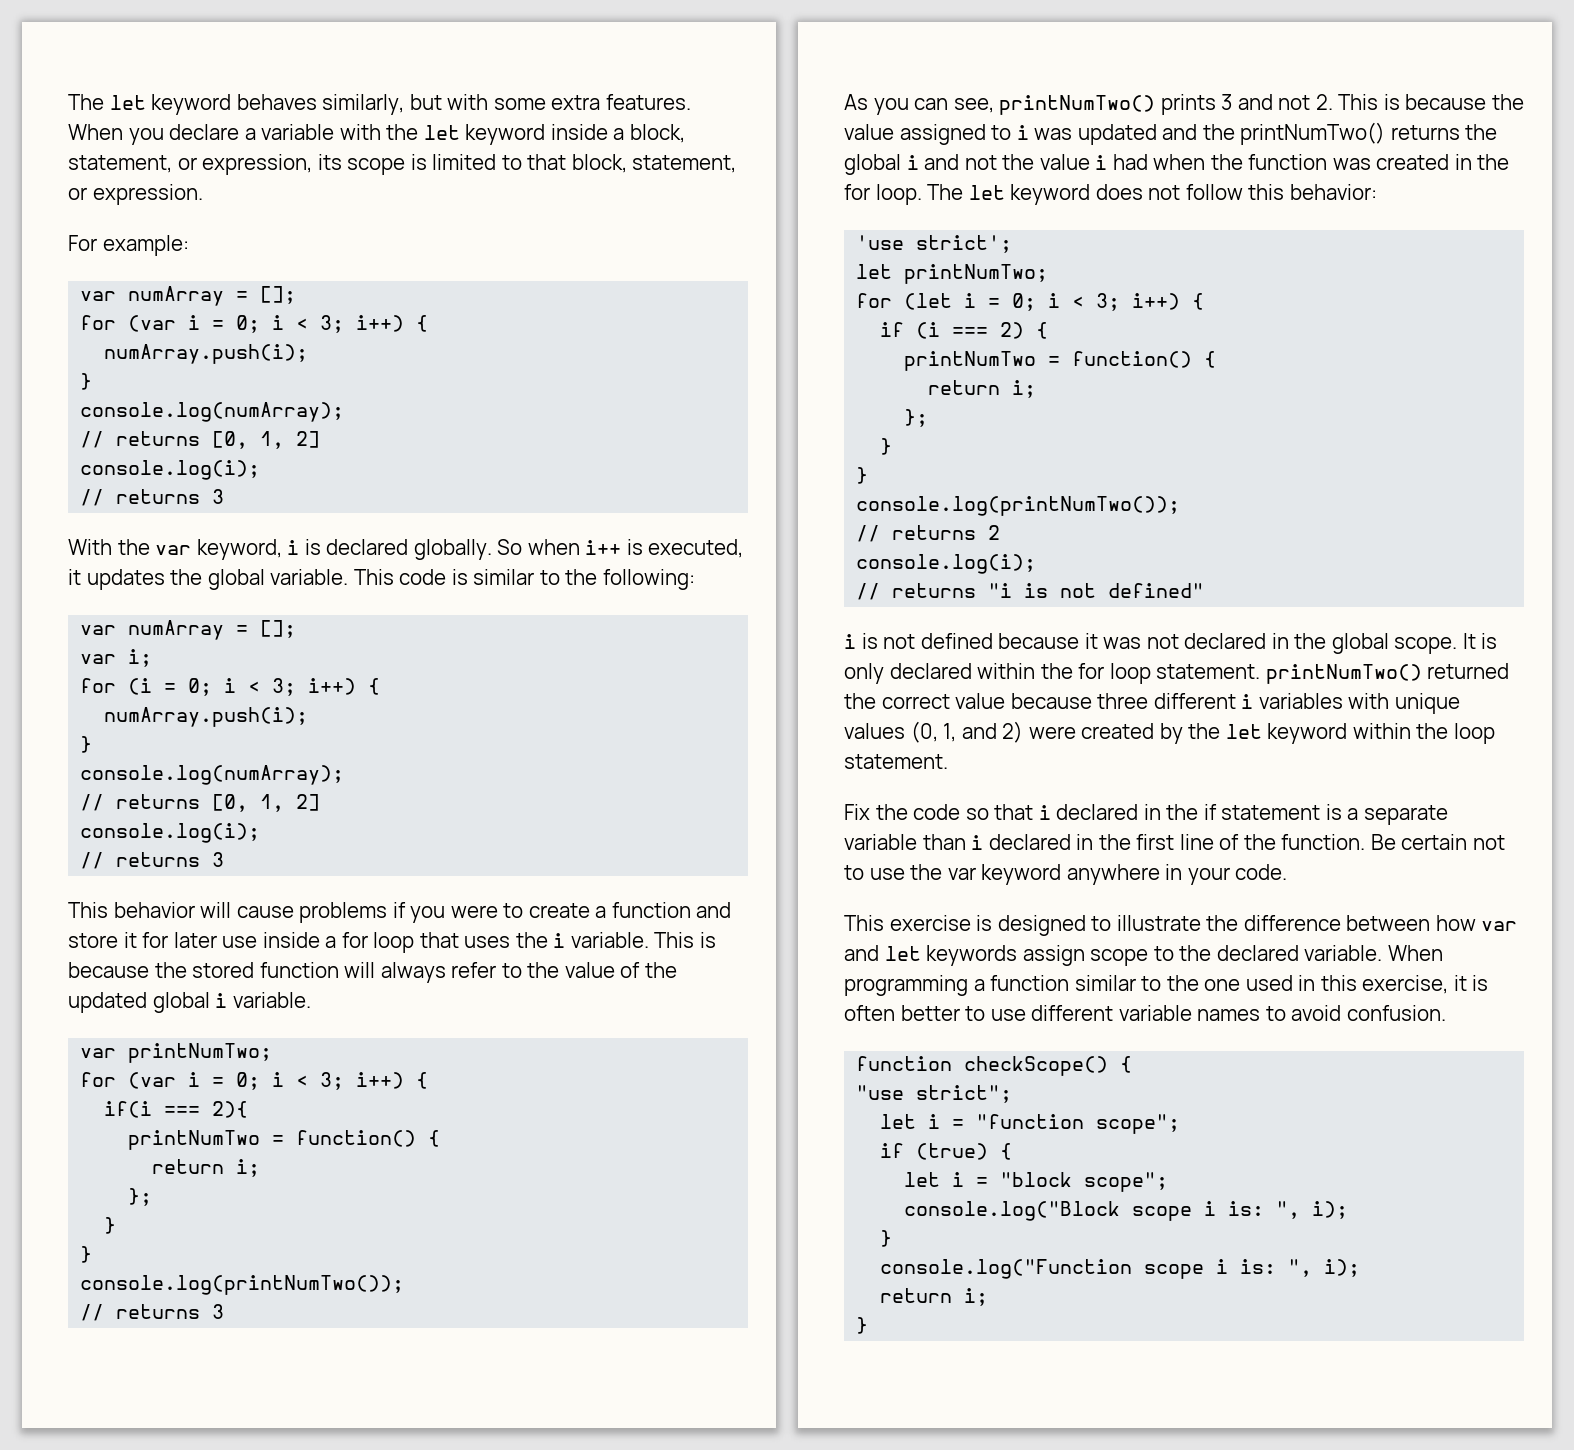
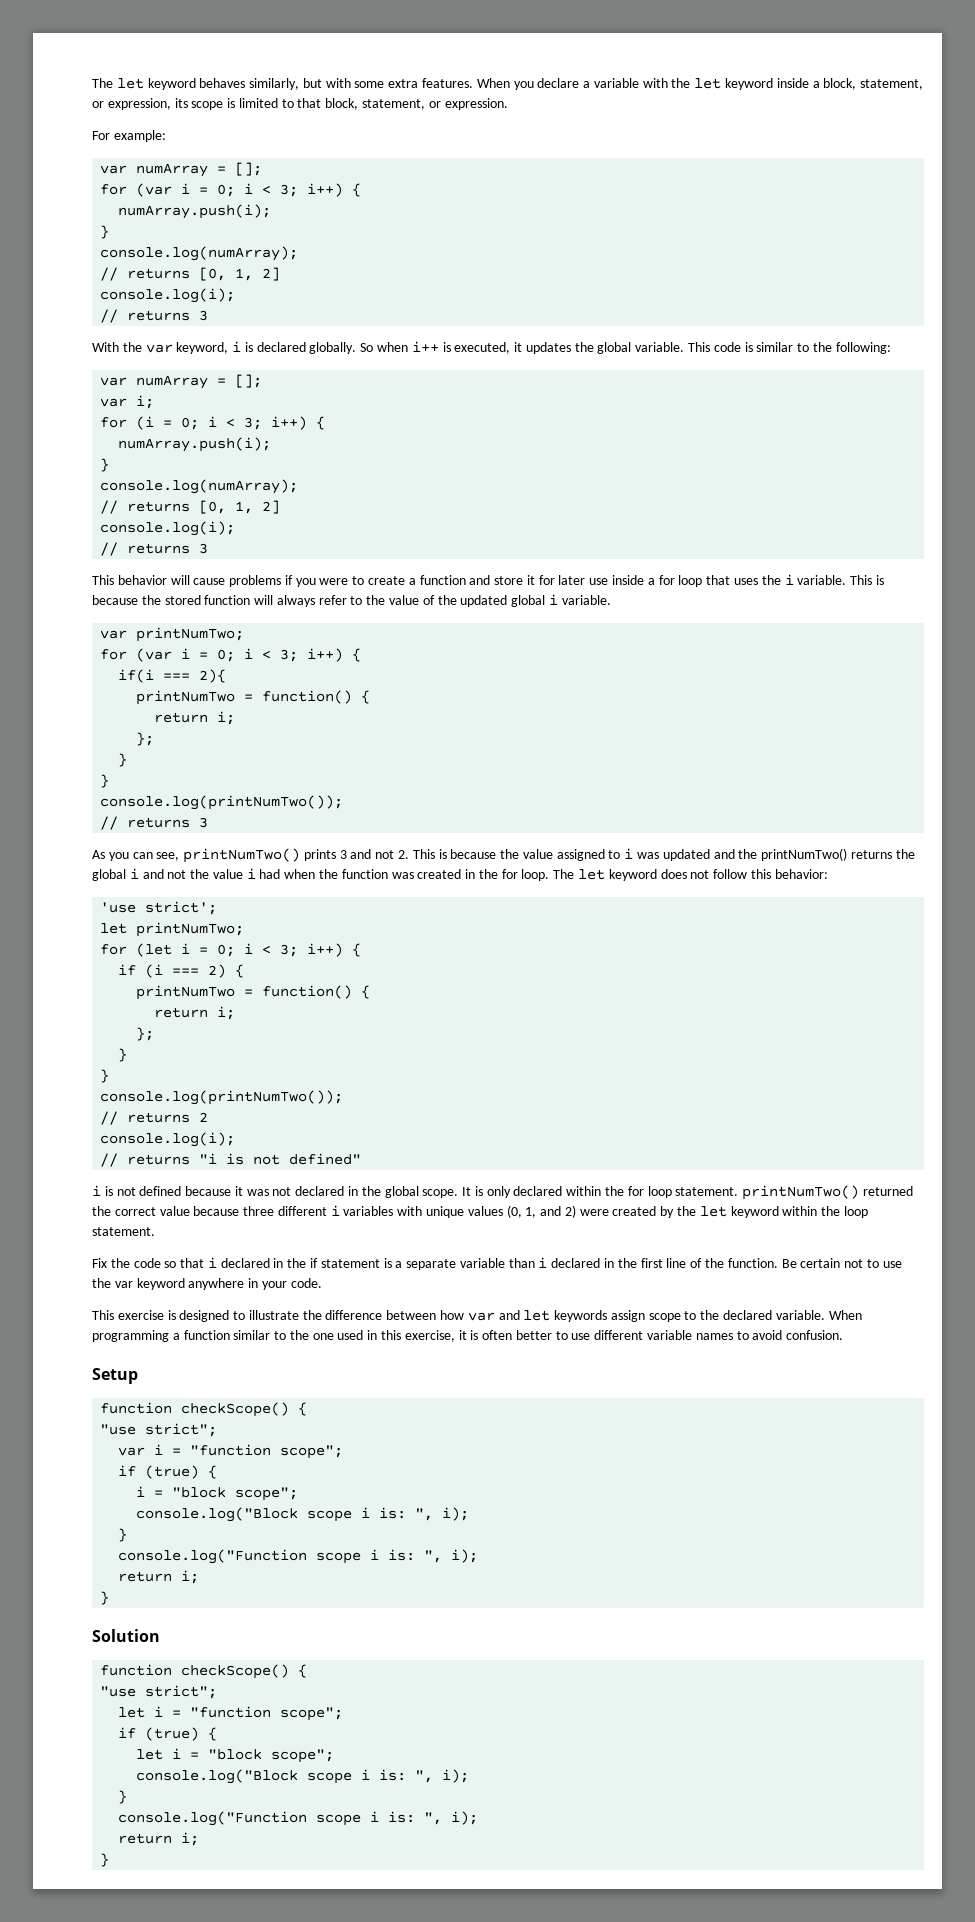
(1446, 1013) none -> [92,1368,138,1384] [100,1402,308,1417] [100,1423,218,1437] [118,1444,344,1459] [118,1465,218,1479] [136,1486,299,1501] [136,1507,470,1522] [118,1528,128,1542] [118,1549,479,1564] [118,1570,200,1584] [100,1591,110,1605] [92,1629,160,1642] // Setup // function checkScope() { // "use strict"; // var i = "function scope"; // if (true) { // i = "block scope"; // console.log("Block scope i is: ", i); // } // console.log("Function scope i is: ", i); // return i; // } // Solution

